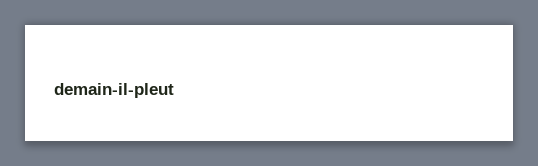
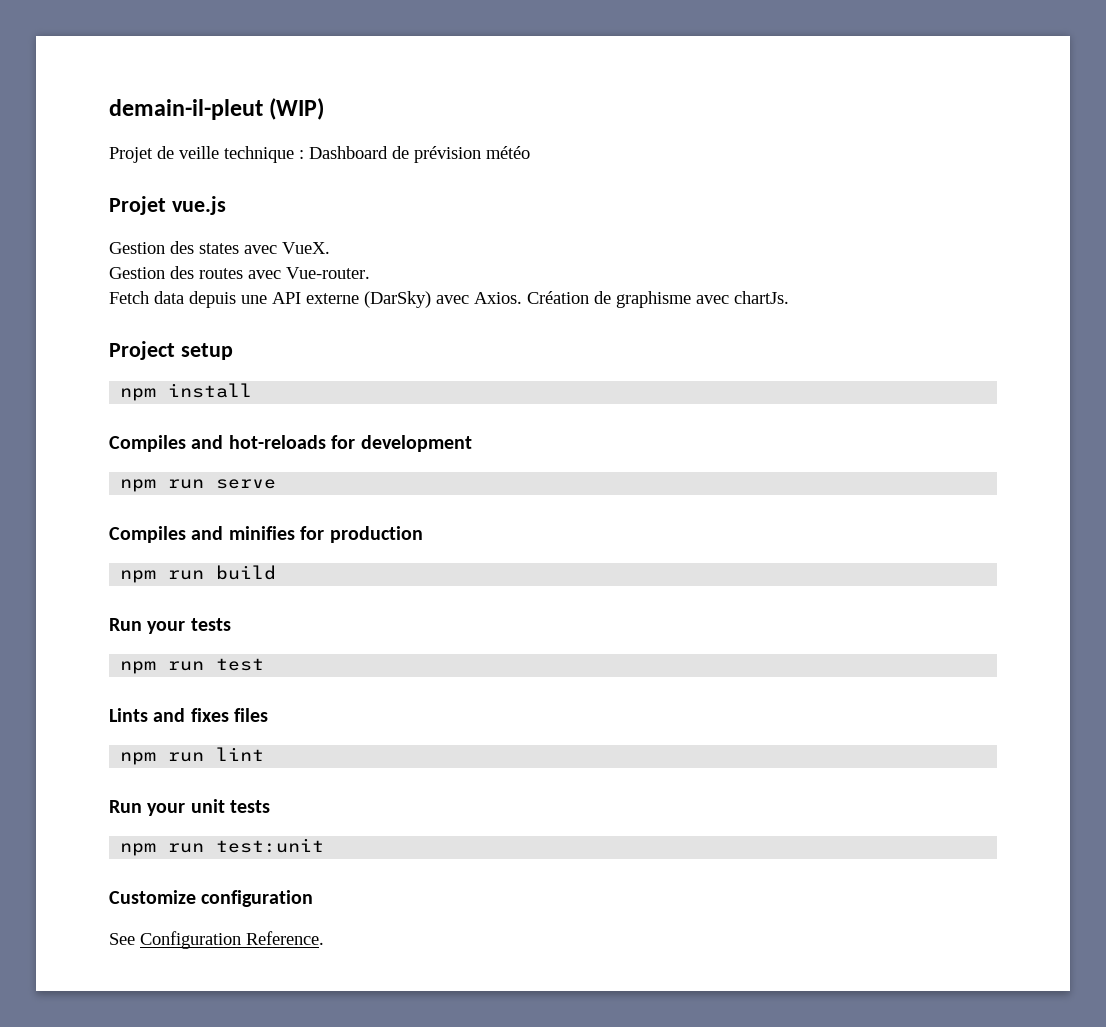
(174, 90) none -> [269,98,325,120] [109,146,530,163] [109,196,226,215] [109,241,330,254] [109,266,370,279] [109,291,789,308] [109,341,233,360] [120,383,253,401] [109,435,472,452] [120,479,277,492] [109,526,423,543] [120,565,277,583] [109,618,231,634] [120,658,265,674] [109,708,269,722] [120,747,265,765] [109,799,271,816] [120,838,325,856] [109,890,314,907] [109,931,324,949] (WIP) // Projet de veille technique : Dashboard de prévision météo // Projet vue.js // Gestion des states avec VueX. // Gestion des routes avec Vue-router. // Fetch data depuis une API externe (DarSky) avec Axios. Création de graphisme avec chartJs. // Project setup // npm install // Compiles and hot-reloads for development // npm run serve // Compiles and minifies for production // npm run build // Run your tests // npm run test // Lints and fixes files // npm run lint // Run your unit tests // npm run test:unit // Customize configuration // See Configuration Reference.

